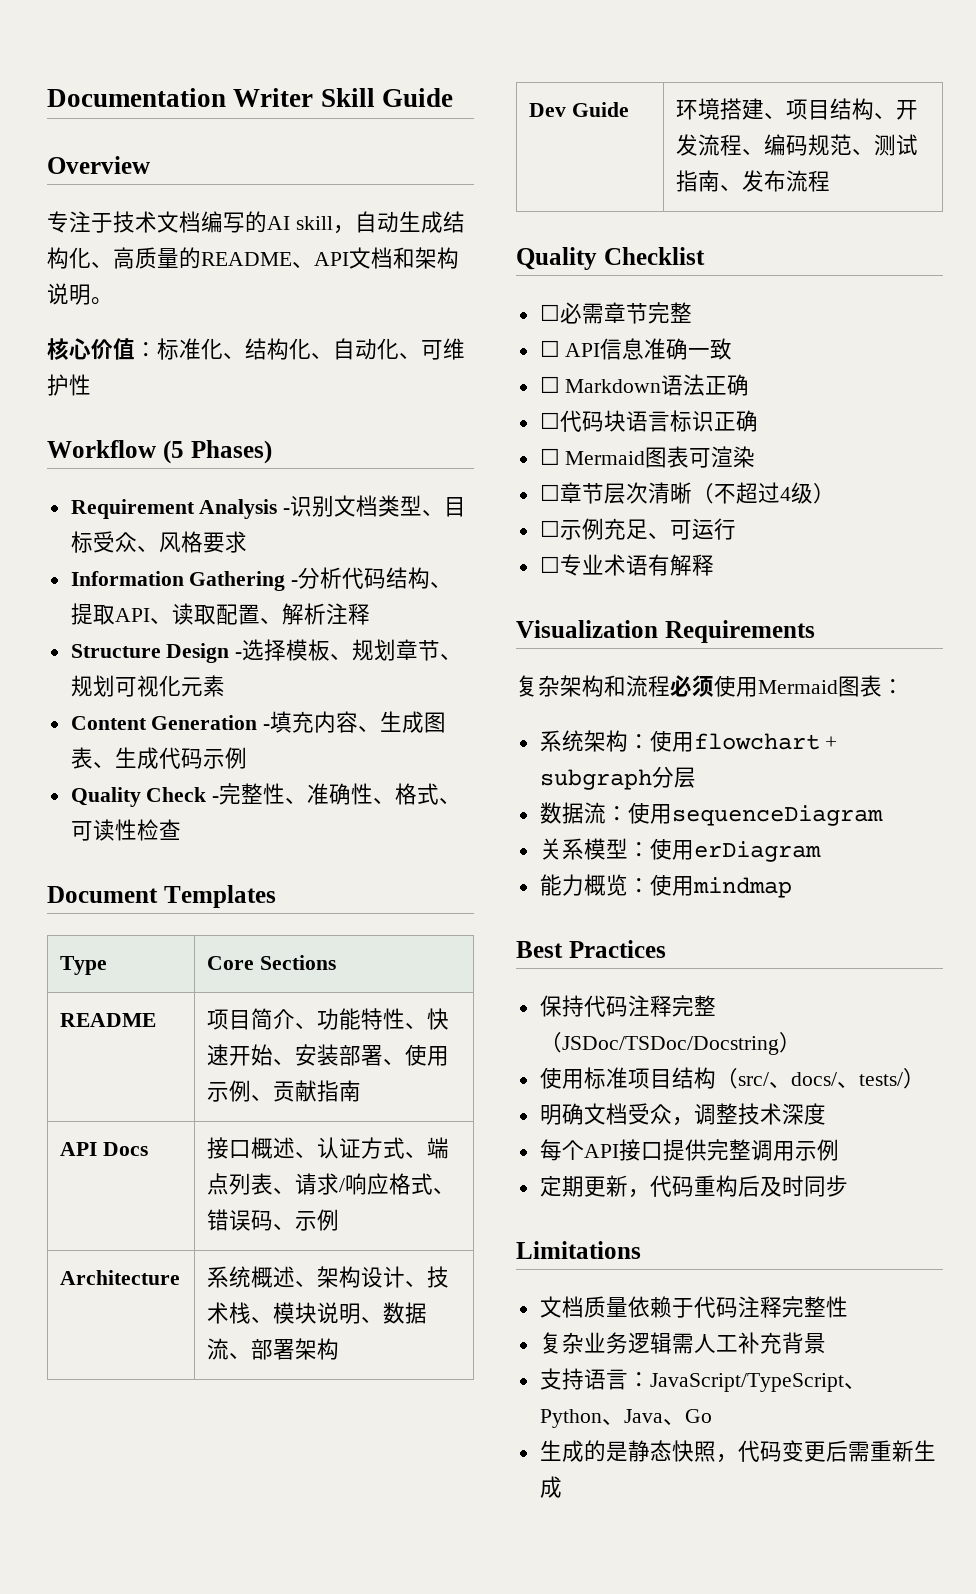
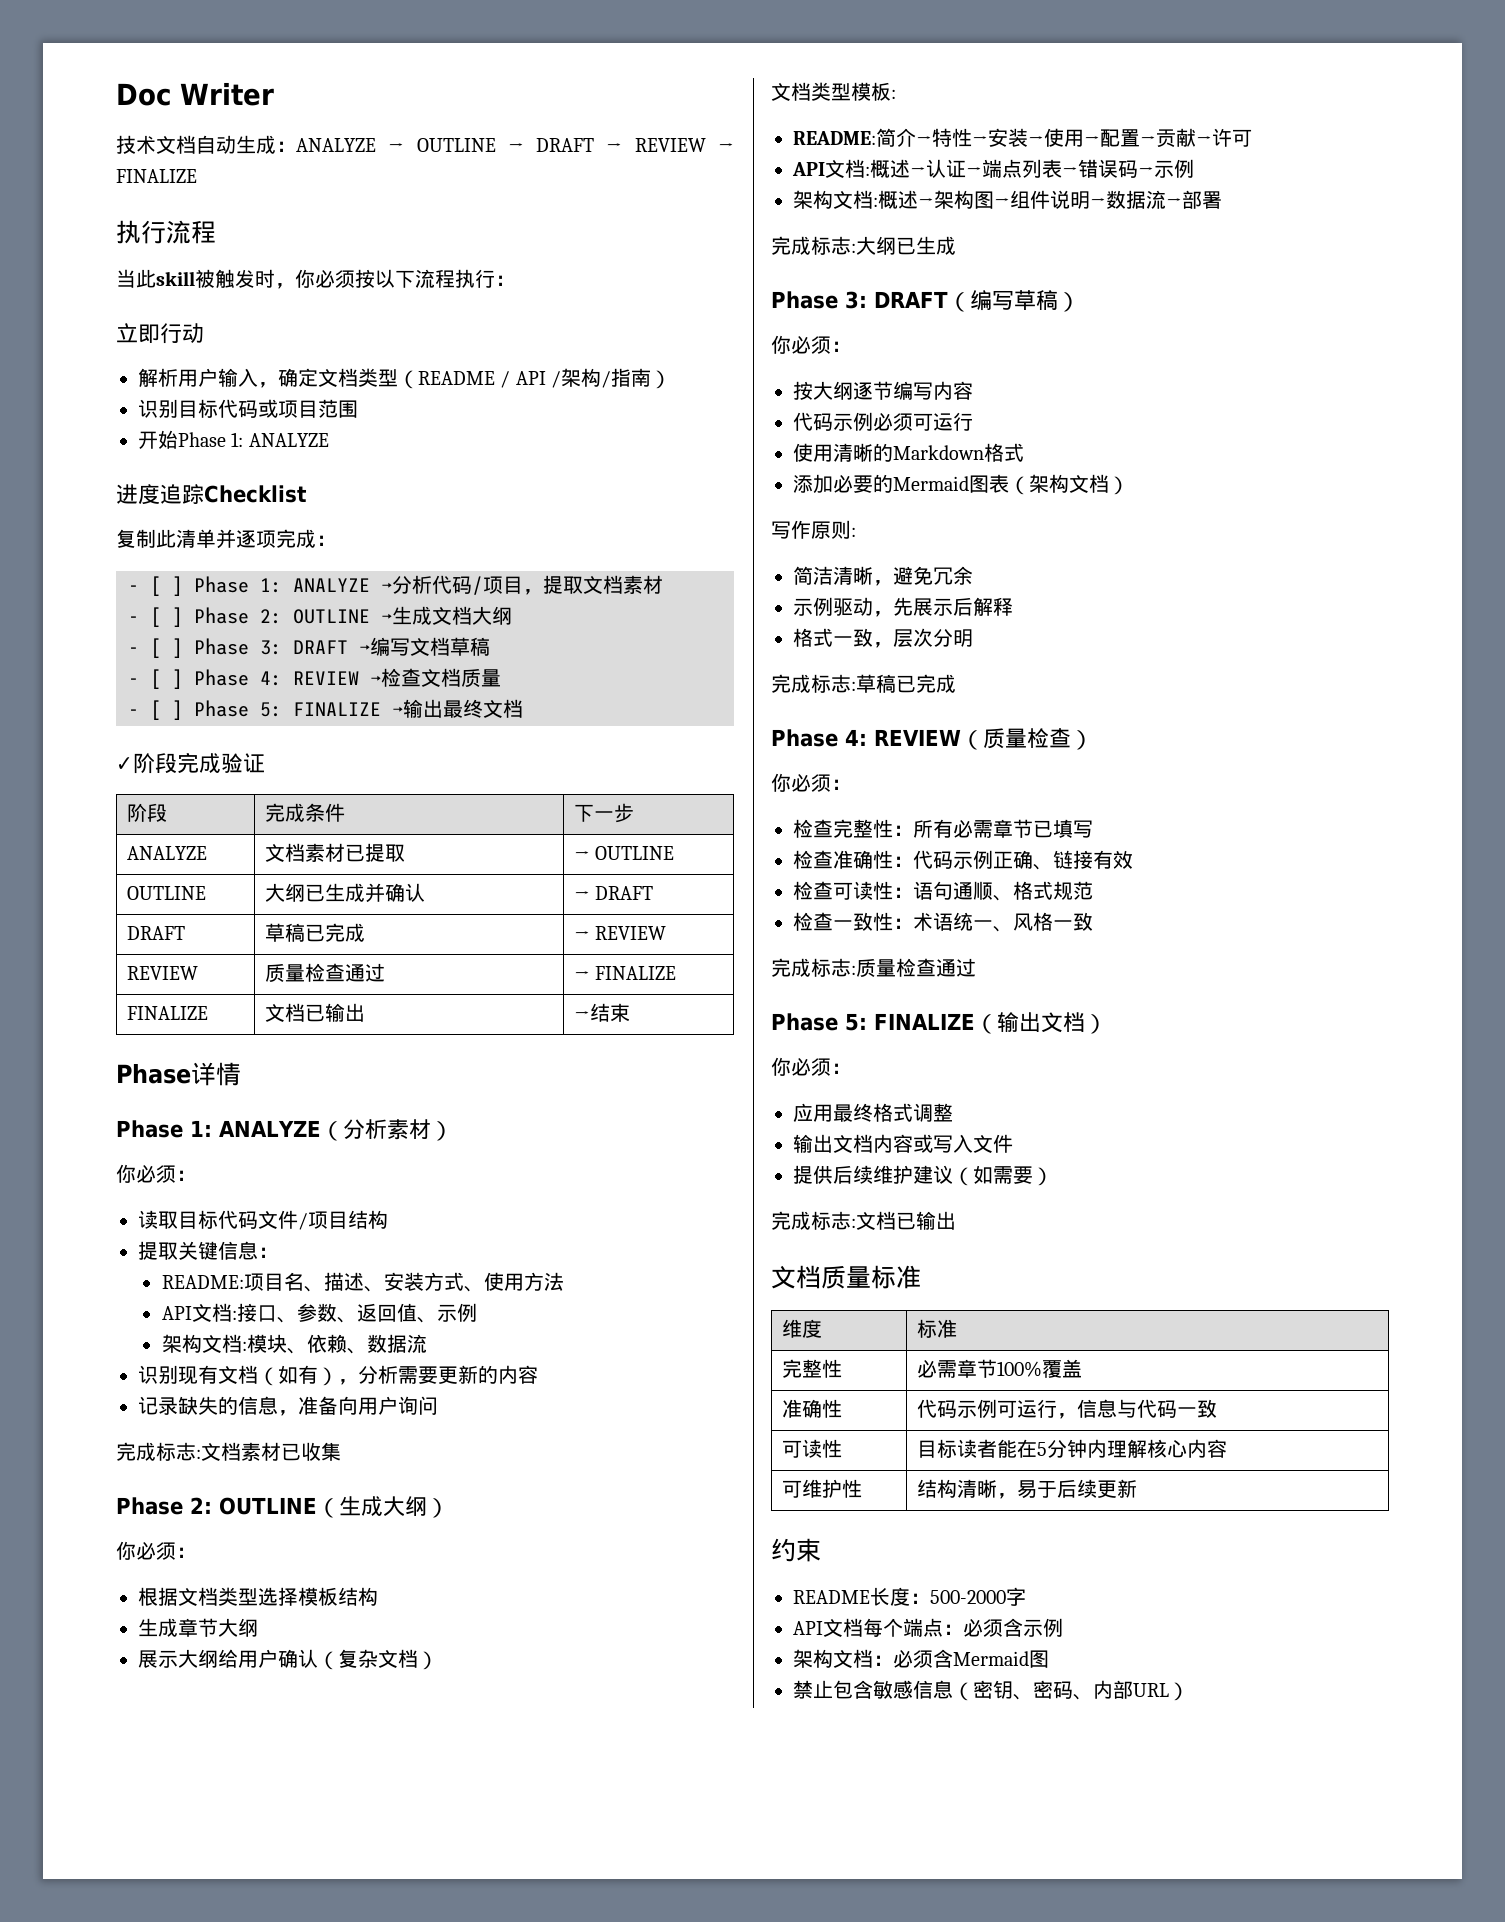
[47,88,226,107] Documentation -> [116,83,171,106] Doc
[320,88,453,107] [47,156,150,174] [47,211,465,234] [47,247,459,269] [47,283,113,305] [47,338,465,360] [47,374,91,396] [47,440,272,464] [70,495,467,519] [70,531,247,553] [70,567,453,591] [70,603,370,625] [70,639,463,663] [70,675,225,697] [70,711,447,733] [70,747,247,769] [70,783,462,807] [70,819,181,841] [47,885,276,908] [60,956,108,975] [207,955,337,970] [60,1013,157,1027] [207,1008,450,1030] [207,1044,450,1066] [207,1080,362,1102] [60,1142,149,1156] [207,1137,450,1159] [207,1173,456,1195] [207,1209,340,1231] [60,1270,181,1285] [207,1266,450,1288] [207,1302,428,1324] [207,1338,340,1360] [529,102,630,117] [676,98,919,120] [676,134,919,156] [676,170,831,192] [516,247,705,270] [539,302,692,324] [539,338,733,360] [539,374,750,396] [539,410,758,432] [539,446,756,468] [539,482,835,504] [539,518,736,540] [539,554,714,576] [516,620,815,643] [516,675,904,697] [539,730,838,752] [539,766,696,790] [539,802,883,826] [539,838,821,862] [539,874,792,898] [516,940,666,958] [539,995,716,1017] [539,1032,801,1055] [539,1067,925,1089] [539,1103,826,1126] [539,1139,839,1161] [539,1175,848,1198] [516,1241,641,1259] [539,1296,848,1318] [539,1332,826,1354] [539,1368,866,1392] [539,1409,712,1428] [539,1440,936,1463] [539,1476,562,1498] Skill Guide // Overview // 专注于技术文档编写的AI skill，自动生成结构化、高质量的README、API文档和架构说明。 // 核心价值：标准化、结构化、自动化、可维护性 // Workflow (5 Phases) // Requirement Analysis -识别文档类型、目标受众、风格要求 // Information Gathering -分析代码结构、提取API、读取配置、解析注释 // Structure Design -选择模板、规划章节、规划可视化元素 // Content Generation -填充内容、生成图表、生成代码示例 // Quality Check -完整性、准确性、格式、可读性检查 // Document Templates // Type | Core Sections // README | 项目简介、功能特性、快速开始、安装部署、使用示例、贡献指南 // API Docs | 接口概述、认证方式、端点列表、请求/响应格式、错误码、示例 // Architecture | 系统概述、架构设计、技术栈、模块说明、数据流、部署架构 // Dev Guide | 环境搭建、项目结构、开发流程、编码规范、测试指南、发布流程 // Quality Checklist // ☐必需章节完整 // ☐ API信息准确一致 // ☐ Markdown语法正确 // ☐代码块语言标识正确 // ☐ Mermaid图表可渲染 // ☐章节层次清晰（不超过4级） // ☐示例充足、可运行 // ☐专业术语有解释 // Visualization Requirements // 复杂架构和流程必须使用Mermaid图表： // 系统架构：使用flowchart + subgraph分层 // 数据流：使用sequenceDiagram // 关系模型：使用erDiagram // 能力概览：使用mindmap // Best Practices // 保持代码注释完整（JSDoc/TSDoc/Docstring） // 使用标准项目结构（src/、docs/、tests/） // 明确文档受众，调整技术深度 // 每个API接口提供完整调用示例 // 定期更新，代码重构后及时同步 // Limitations // 文档质量依赖于代码注释完整性 // 复杂业务逻辑需人工补充背景 // 支持语言：JavaScript/TypeScript、Python、Java、Go // 生成的是静态快照，代码变更后需重新生成 -> [116,135,734,154] [116,169,197,183] [116,220,216,244] [116,269,515,289] [116,323,204,344] [138,368,672,389] [138,399,358,418] [138,430,329,449] [116,484,307,505] [116,529,336,549] [128,575,663,596] [128,606,512,627] [128,637,490,658] [128,668,501,689] [128,699,523,720] [116,752,265,774] [126,803,167,822] [264,803,345,822] [573,803,634,823] [126,846,207,860] [264,843,405,862] [573,846,675,860] [126,886,206,900] [264,883,425,903] [573,886,654,900] [126,926,185,940] [264,923,365,942] [573,926,667,940] [126,966,198,980] [264,963,385,982] [573,966,677,980] [126,1006,208,1020] [264,1003,365,1022] [573,1003,630,1022] [116,1062,241,1086] [116,1119,453,1141] [116,1164,196,1183] [138,1210,388,1230] [138,1241,278,1260] [161,1272,564,1292] [161,1303,477,1323] [161,1334,427,1354] [138,1365,538,1386] [138,1396,438,1416] [116,1442,341,1461] [116,1496,449,1518] [116,1541,196,1560] [138,1587,378,1606] [138,1618,258,1637] [138,1649,438,1670] [771,82,896,101] [793,128,1252,148] [792,159,1194,178] [793,190,1222,209] [771,236,956,255] [771,290,1080,312] [771,335,851,354] [793,381,973,400] [793,412,973,431] [793,443,1024,462] [793,474,1129,495] [771,520,856,539] [793,566,973,586] [793,597,1013,617] [793,628,973,648] [771,674,956,693] [771,728,1093,750] [771,773,851,792] [793,819,1093,838] [793,850,1133,870] [793,881,1093,901] [793,912,1093,932] [771,958,976,977] [771,1012,1107,1034] [771,1057,851,1076] [793,1103,953,1122] [793,1134,1013,1153] [793,1165,1053,1186] [771,1211,956,1230] [771,1265,921,1289] [781,1319,822,1338] [916,1319,957,1338] [781,1359,842,1378] [916,1359,1082,1378] [781,1399,842,1418] [916,1399,1217,1419] [781,1439,842,1458] [916,1439,1227,1458] [781,1479,862,1498] [916,1479,1137,1499] [771,1538,821,1562] [793,1587,1026,1606] [793,1618,1063,1637] [793,1649,1049,1668] [793,1680,1189,1701] // 技术文档自动生成：ANALYZE → OUTLINE → DRAFT → REVIEW → FINALIZE // 执行流程 // 当此skill被触发时，你必须按以下流程执行： // 立即行动 // 解析用户输入，确定文档类型（README / API /架构/指南） // 识别目标代码或项目范围 // 开始Phase 1: ANALYZE // 进度追踪Checklist // 复制此清单并逐项完成： // - [ ] Phase 1: ANALYZE →分析代码/项目，提取文档素材 // - [ ] Phase 2: OUTLINE →生成文档大纲 // - [ ] Phase 3: DRAFT →编写文档草稿 // - [ ] Phase 4: REVIEW →检查文档质量 // - [ ] Phase 5: FINALIZE →输出最终文档 // ✓阶段完成验证 // 阶段 | 完成条件 | 下一步 // ANALYZE | 文档素材已提取 | → OUTLINE // OUTLINE | 大纲已生成并确认 | → DRAFT // DRAFT | 草稿已完成 | → REVIEW // REVIEW | 质量检查通过 | → FINALIZE // FINALIZE | 文档已输出 | →结束 // Phase详情 // Phase 1: ANALYZE（分析素材） // 你必须： // 读取目标代码文件/项目结构 // 提取关键信息： // README:项目名、描述、安装方式、使用方法 // API文档:接口、参数、返回值、示例 // 架构文档:模块、依赖、数据流 // 识别现有文档（如有），分析需要更新的内容 // 记录缺失的信息，准备向用户询问 // 完成标志:文档素材已收集 // Phase 2: OUTLINE（生成大纲） // 你必须： // 根据文档类型选择模板结构 // 生成章节大纲 // 展示大纲给用户确认（复杂文档） // 文档类型模板: // README:简介→特性→安装→使用→配置→贡献→许可 // API文档:概述→认证→端点列表→错误码→示例 // 架构文档:概述→架构图→组件说明→数据流→部署 // 完成标志:大纲已生成 // Phase 3: DRAFT（编写草稿） // 你必须： // 按大纲逐节编写内容 // 代码示例必须可运行 // 使用清晰的Markdown格式 // 添加必要的Mermaid图表（架构文档） // 写作原则: // 简洁清晰，避免冗余 // 示例驱动，先展示后解释 // 格式一致，层次分明 // 完成标志:草稿已完成 // Phase 4: REVIEW（质量检查） // 你必须： // 检查完整性：所有必需章节已填写 // 检查准确性：代码示例正确、链接有效 // 检查可读性：语句通顺、格式规范 // 检查一致性：术语统一、风格一致 // 完成标志:质量检查通过 // Phase 5: FINALIZE（输出文档） // 你必须： // 应用最终格式调整 // 输出文档内容或写入文件 // 提供后续维护建议（如需要） // 完成标志:文档已输出 // 文档质量标准 // 维度 | 标准 // 完整性 | 必需章节100%覆盖 // 准确性 | 代码示例可运行，信息与代码一致 // 可读性 | 目标读者能在5分钟内理解核心内容 // 可维护性 | 结构清晰，易于后续更新 // 约束 // README长度：500-2000字 // API文档每个端点：必须含示例 // 架构文档：必须含Mermaid图 // 禁止包含敏感信息（密钥、密码、内部URL）

